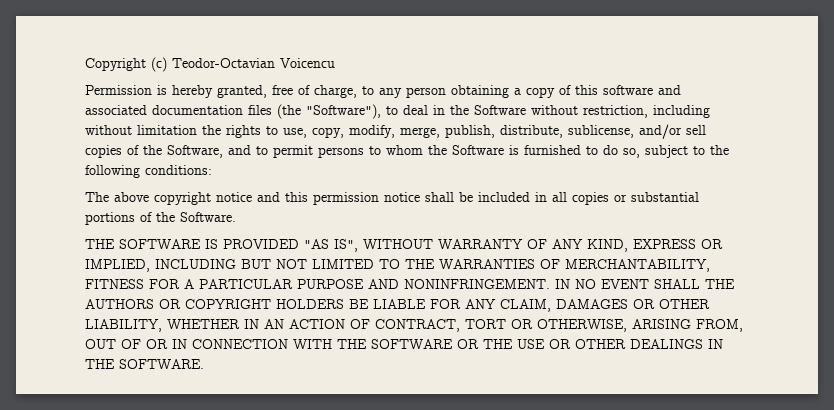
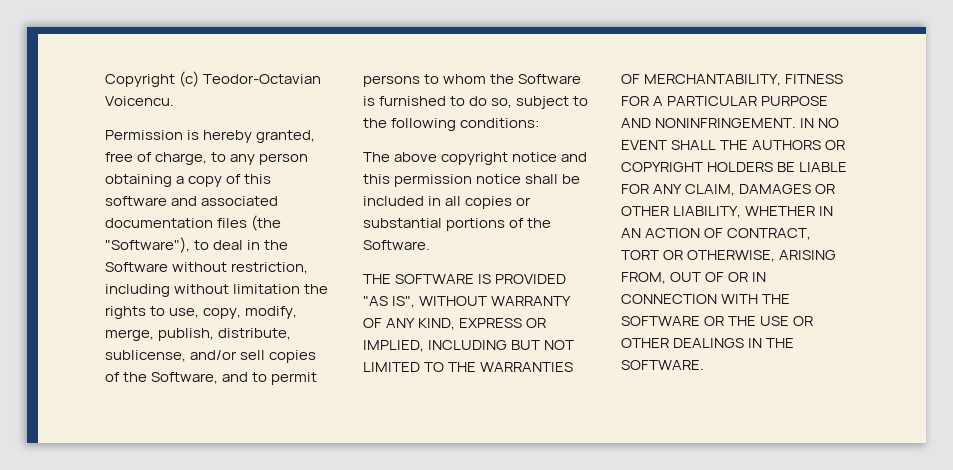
[280,58,335,68] Voicencu -> [105,96,174,106] Voicencu.

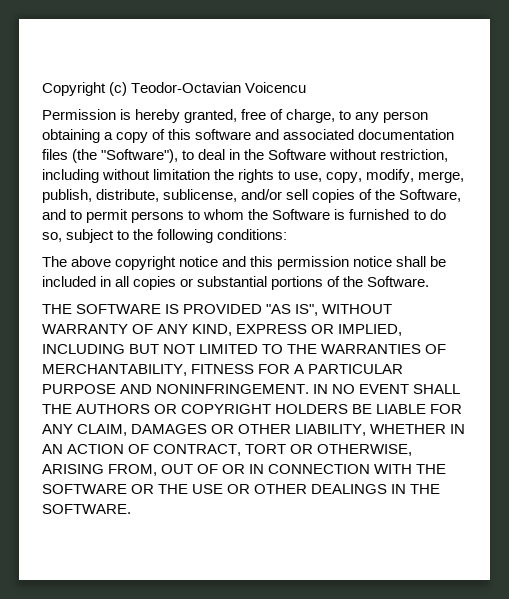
[105,96,174,106] Voicencu. -> [245,82,307,93] Voicencu

